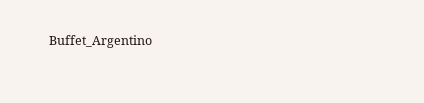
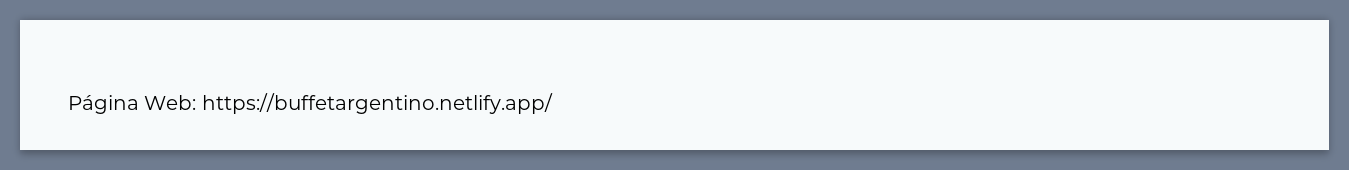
[49,35,152,48] Buffet_Argentino -> [68,93,553,114] Página Web: https://buffetargentino.netlify.app/

